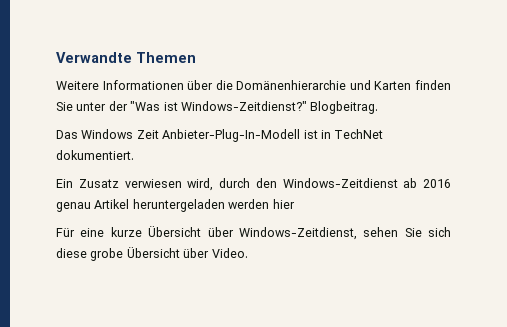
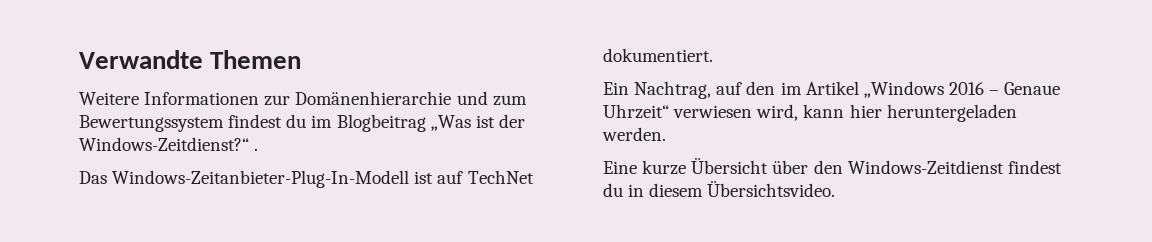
[187,80,451,90] [56,101,379,114] [56,129,384,142] [56,150,134,160] [56,178,451,191] [56,199,295,212] [56,226,451,240] [56,247,248,261] über die Domänenhierarchie und Karten finden Sie unter der "Was ist Windows-Zeitdienst?" Blogbeitrag. // Das Windows Zeit Anbieter-Plug-In-Modell ist in TechNet dokumentiert. // Ein Zusatz verwiesen wird, durch den Windows-Zeitdienst ab 2016 genau Artikel heruntergeladen werden hier // Für eine kurze Übersicht über Windows-Zeitdienst, sehen Sie sich diese grobe Übersicht über Video. -> [264,91,527,106] [79,114,525,132] [79,137,259,151] [79,170,534,188] [603,48,713,62] [603,81,1061,99] [603,104,1017,122] [602,127,666,141] [603,158,1062,175] [603,181,836,197] zur Domänenhierarchie und zum Bewertungssystem findest du im Blogbeitrag „Was ist der Windows-Zeitdienst?“ . // Das Windows-Zeitanbieter-Plug-In-Modell ist auf TechNet dokumentiert. // Ein Nachtrag, auf den im Artikel „Windows 2016 – Genaue Uhrzeit“ verwiesen wird, kann hier heruntergeladen werden. // Eine kurze Übersicht über den Windows-Zeitdienst findest du in diesem Übersichtsvideo.

